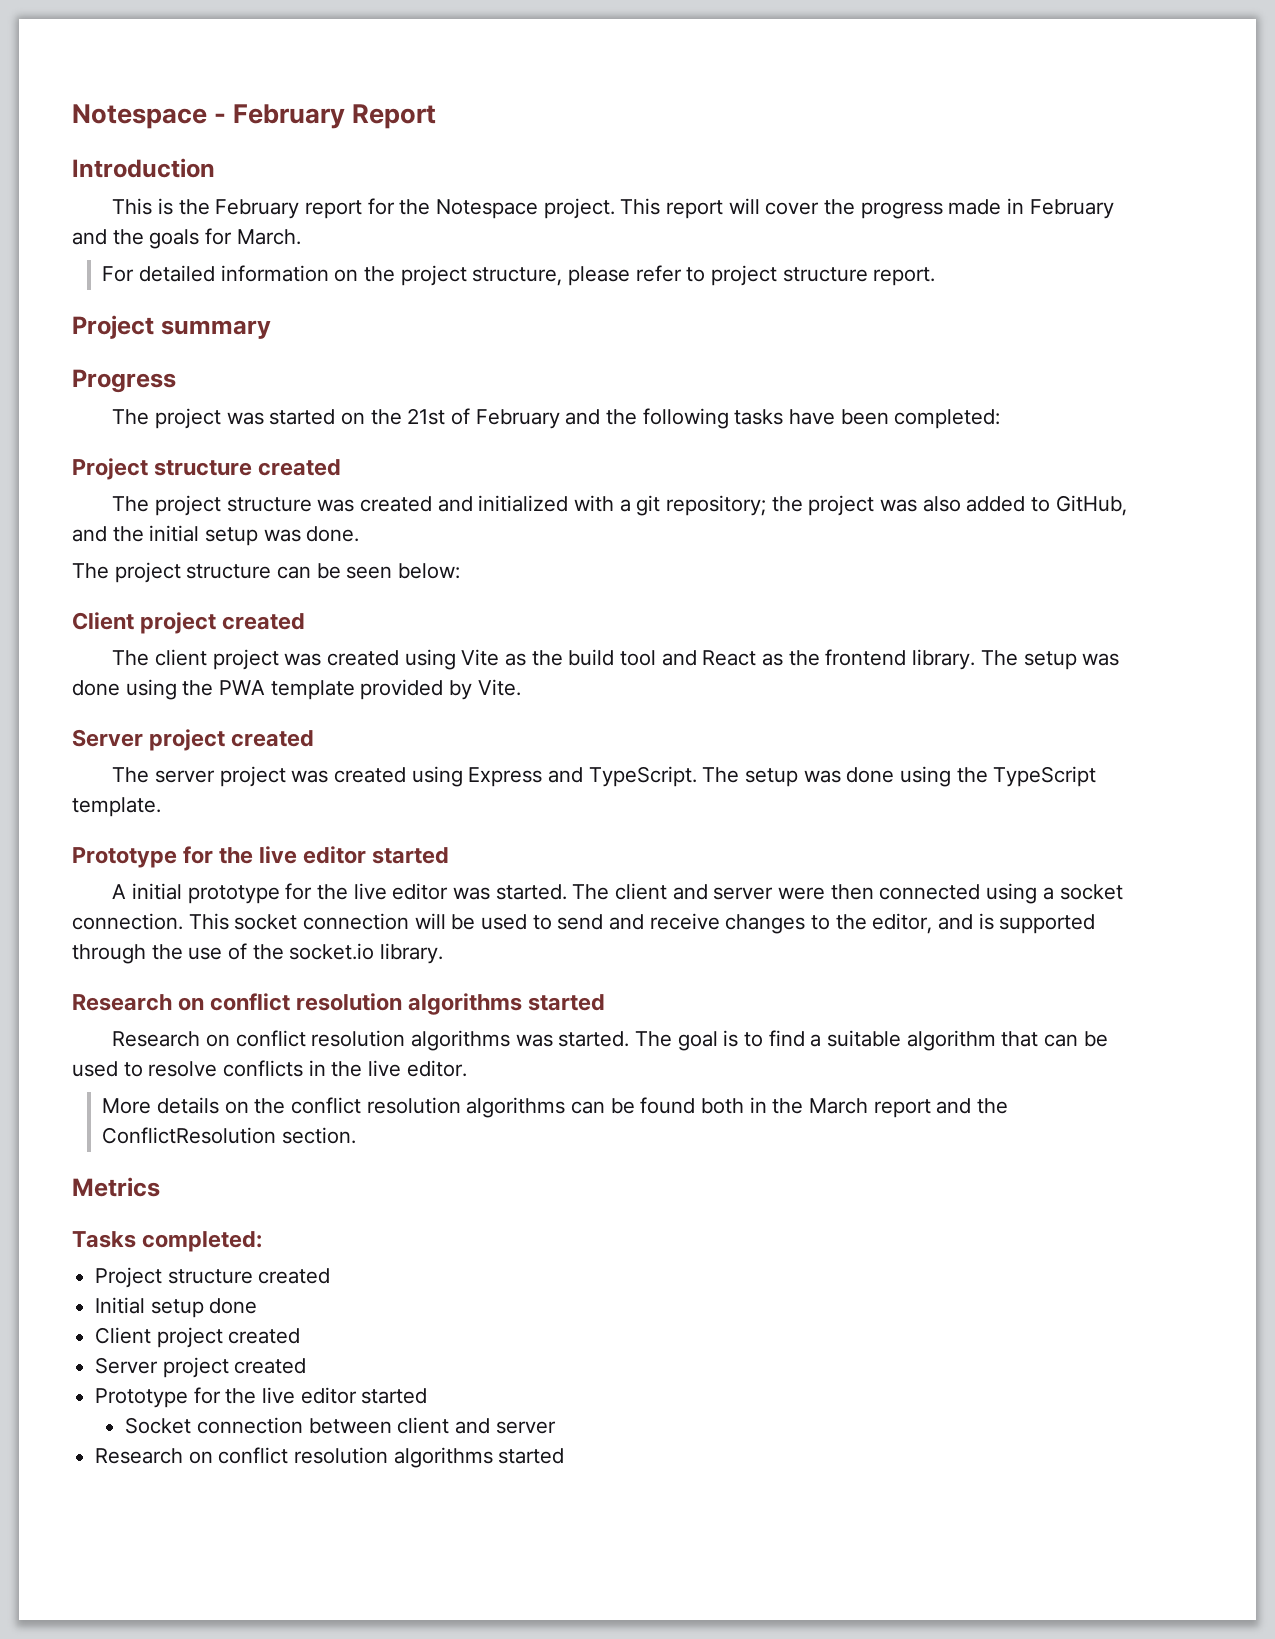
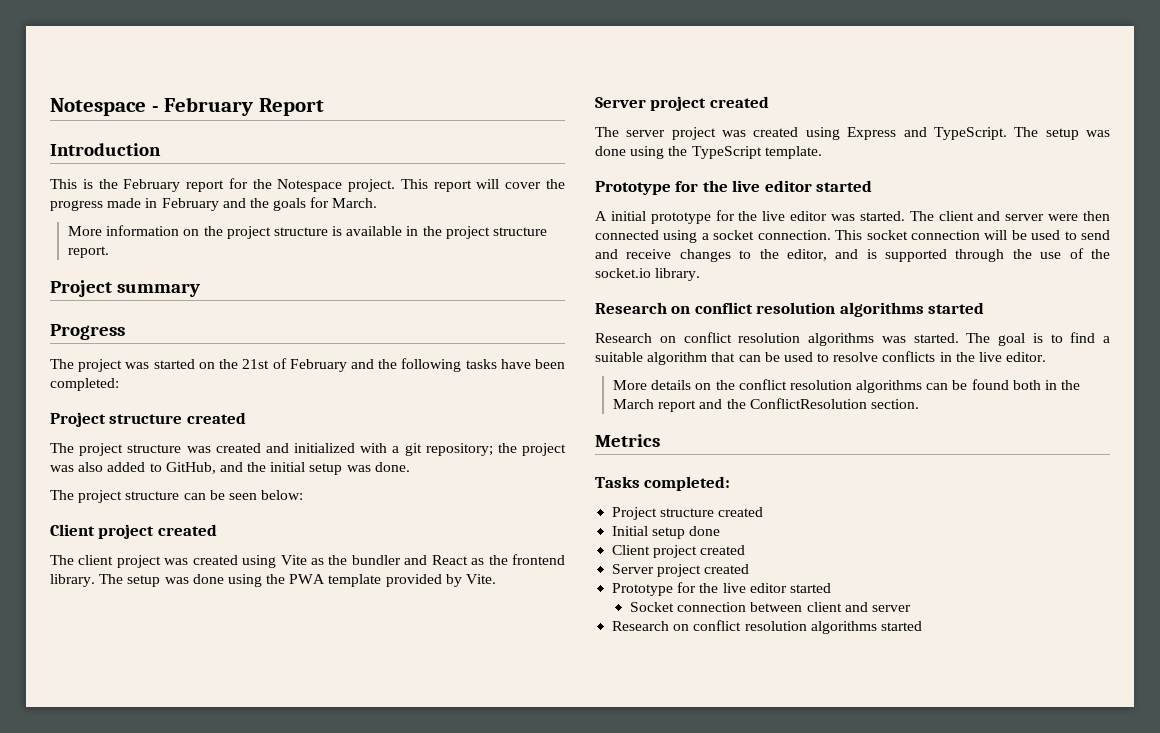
[102,265,215,282] For detailed -> [67,226,102,236] More
[472,265,706,286] structure, please refer to -> [273,226,442,236] structure is available in the
[568,649,657,666] build tool -> [351,555,401,565] bundler

